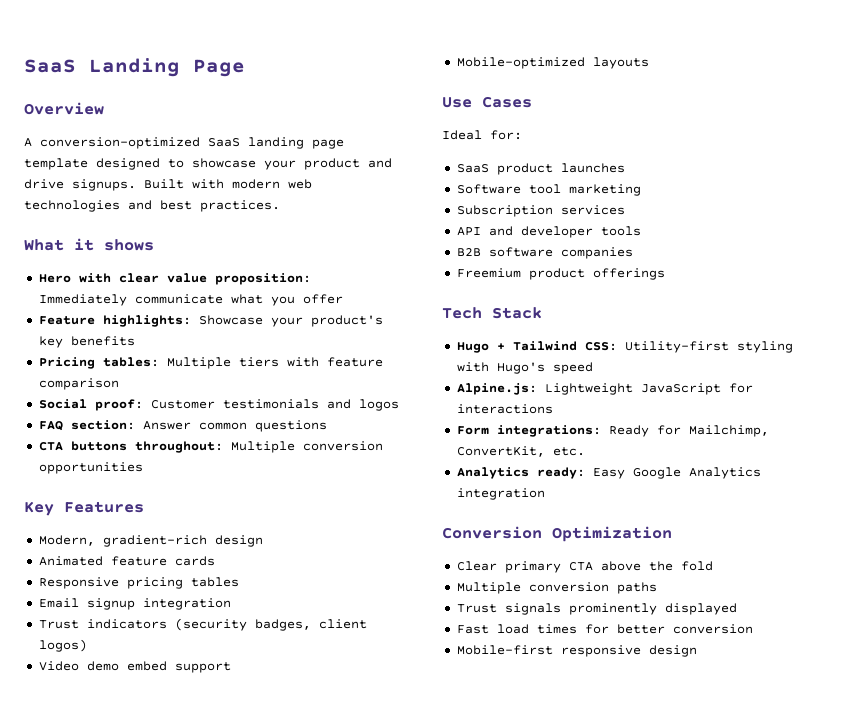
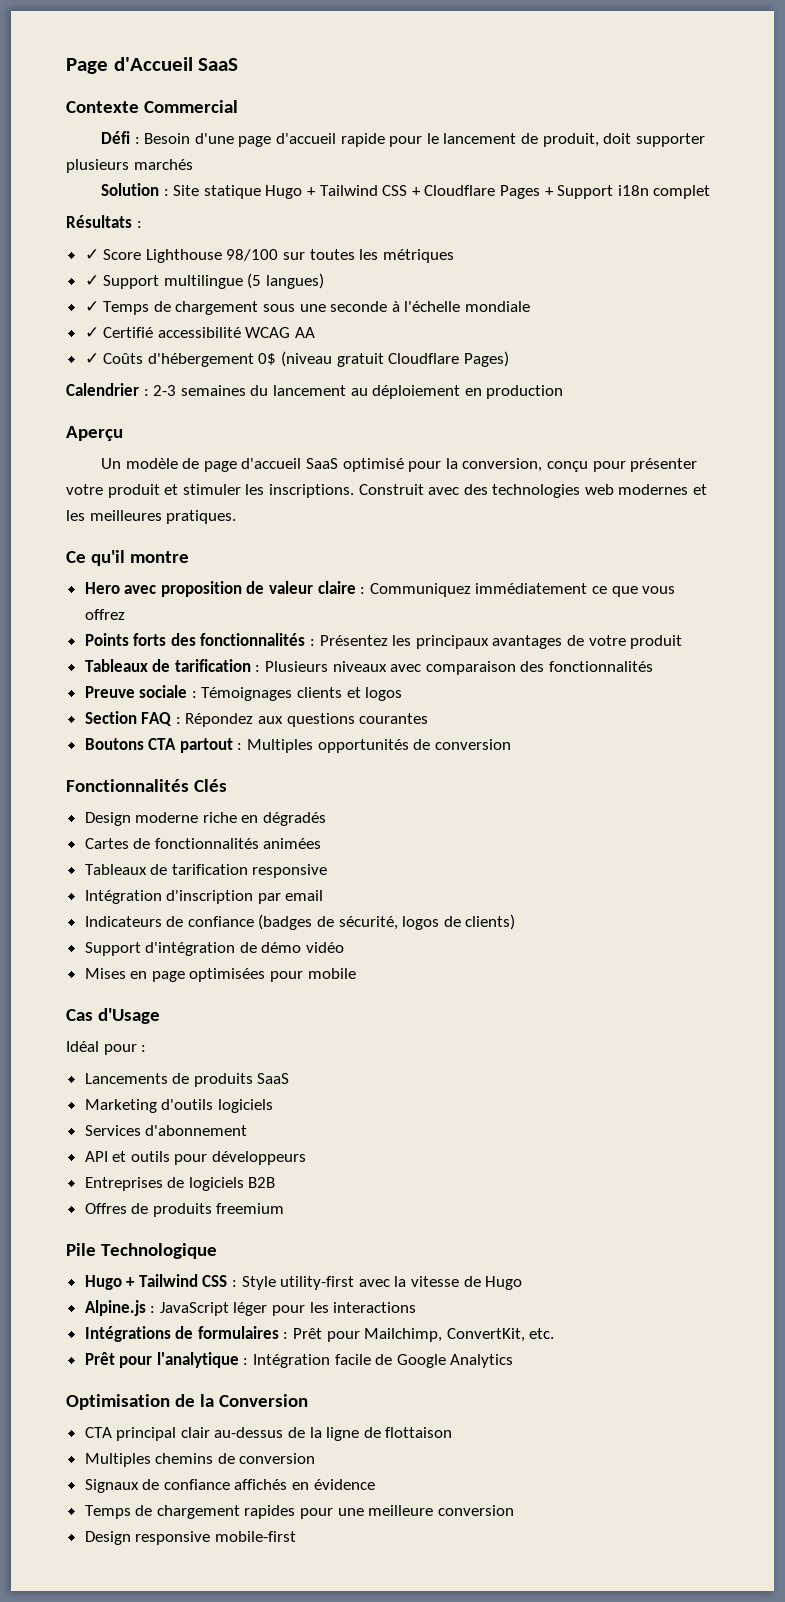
[24,58,245,77] [24,102,104,115] [24,137,344,149] [24,158,392,170] [24,179,312,191] [24,200,280,212] [24,238,154,251] [38,273,311,285] [38,294,343,306] [38,315,383,327] [38,336,135,348] [38,357,383,369] [38,378,119,390] [38,399,399,411] [38,420,327,432] [38,441,383,453] [38,462,143,474] [24,501,144,516] [38,535,263,547] [38,556,215,566] [38,577,239,589] [38,598,231,610] [38,618,367,631] [38,639,87,652] [38,661,231,673] [456,57,649,69] [442,96,532,108] [442,130,522,140] [456,163,625,175] [456,184,641,196] [456,205,625,217] [456,226,641,238] [456,247,633,259] [456,268,665,280] [442,307,542,319] [456,341,793,353] [456,362,593,374] [456,383,753,395] [456,404,553,414] [456,425,769,437] [456,446,585,457] [456,467,761,479] [456,488,545,500] [442,526,672,542] [456,561,713,573] [456,582,657,594] [456,603,737,615] [456,624,753,634] [456,645,697,657] SaaS Landing Page // Overview // A conversion-optimized SaaS landing page template designed to showcase your product and drive signups. Built with modern web technologies and best practices. // What it shows // Hero with clear value proposition: Immediately communicate what you offer // Feature highlights: Showcase your product's key benefits // Pricing tables: Multiple tiers with feature comparison // Social proof: Customer testimonials and logos // FAQ section: Answer common questions // CTA buttons throughout: Multiple conversion opportunities // Key Features // Modern, gradient-rich design // Animated feature cards // Responsive pricing tables // Email signup integration // Trust indicators (security badges, client logos) // Video demo embed support // Mobile-optimized layouts // Use Cases // Ideal for: // SaaS product launches // Software tool marketing // Subscription services // API and developer tools // B2B software companies // Freemium product offerings // Tech Stack // Hugo + Tailwind CSS: Utility-first styling with Hugo's speed // Alpine.js: Lightweight JavaScript for interactions // Form integrations: Ready for Mailchimp, ConvertKit, etc. // Analytics ready: Easy Google Analytics integration // Conversion Optimization // Clear primary CTA above the fold // Multiple conversion paths // Trust signals prominently displayed // Fast load times for better conversion // Mobile-first responsive design -> [66,57,239,74] [66,100,238,113] [101,131,705,147] [66,159,193,173] [101,183,711,199] [66,215,142,228] [84,249,454,263] [84,273,325,289] [84,301,531,315] [84,327,316,338] [84,351,509,367] [66,383,564,399] [66,426,123,441] [101,458,698,472] [66,484,708,498] [66,510,237,524] [66,550,189,566] [84,581,676,597] [84,609,125,620] [84,633,683,649] [84,659,654,675] [84,685,403,701] [84,711,429,727] [84,738,511,753] [66,779,227,792] [84,812,327,826] [84,838,322,849] [84,864,328,878] [84,890,324,904] [84,914,516,930] [84,942,345,956] [84,968,356,982] [66,1008,160,1024] [66,1041,147,1055] [84,1073,290,1087] [84,1099,273,1113] [84,1125,248,1136] [84,1151,307,1165] [84,1177,276,1191] [84,1203,285,1217] [66,1243,217,1259] [84,1274,523,1290] [84,1300,417,1316] [84,1326,555,1342] [84,1352,514,1368] [66,1394,308,1410] [84,1427,453,1441] [84,1453,316,1467] [84,1479,375,1493] [84,1505,514,1519] [84,1531,296,1545] Page d'Accueil SaaS // Contexte Commercial // Défi : Besoin d'une page d'accueil rapide pour le lancement de produit, doit supporter plusieurs marchés // Solution : Site statique Hugo + Tailwind CSS + Cloudflare Pages + Support i18n complet // Résultats : // ✓ Score Lighthouse 98/100 sur toutes les métriques // ✓ Support multilingue (5 langues) // ✓ Temps de chargement sous une seconde à l'échelle mondiale // ✓ Certifié accessibilité WCAG AA // ✓ Coûts d'hébergement 0$ (niveau gratuit Cloudflare Pages) // Calendrier : 2-3 semaines du lancement au déploiement en production // Aperçu // Un modèle de page d'accueil SaaS optimisé pour la conversion, conçu pour présenter votre produit et stimuler les inscriptions. Construit avec des technologies web modernes et les meilleures pratiques. // Ce qu'il montre // Hero avec proposition de valeur claire : Communiquez immédiatement ce que vous offrez // Points forts des fonctionnalités : Présentez les principaux avantages de votre produit // Tableaux de tarification : Plusieurs niveaux avec comparaison des fonctionnalités // Preuve sociale : Témoignages clients et logos // Section FAQ : Répondez aux questions courantes // Boutons CTA partout : Multiples opportunités de conversion // Fonctionnalités Clés // Design moderne riche en dégradés // Cartes de fonctionnalités animées // Tableaux de tarification responsive // Intégration d'inscription par email // Indicateurs de confiance (badges de sécurité, logos de clients) // Support d'intégration de démo vidéo // Mises en page optimisées pour mobile // Cas d'Usage // Idéal pour : // Lancements de produits SaaS // Marketing d'outils logiciels // Services d'abonnement // API et outils pour développeurs // Entreprises de logiciels B2B // Offres de produits freemium // Pile Technologique // Hugo + Tailwind CSS : Style utility-first avec la vitesse de Hugo // Alpine.js : JavaScript léger pour les interactions // Intégrations de formulaires : Prêt pour Mailchimp, ConvertKit, etc. // Prêt pour l'analytique : Intégration facile de Google Analytics // Optimisation de la Conversion // CTA principal clair au-dessus de la ligne de flottaison // Multiples chemins de conversion // Signaux de confiance affichés en évidence // Temps de chargement rapides pour une meilleure conversion // Design responsive mobile-first

